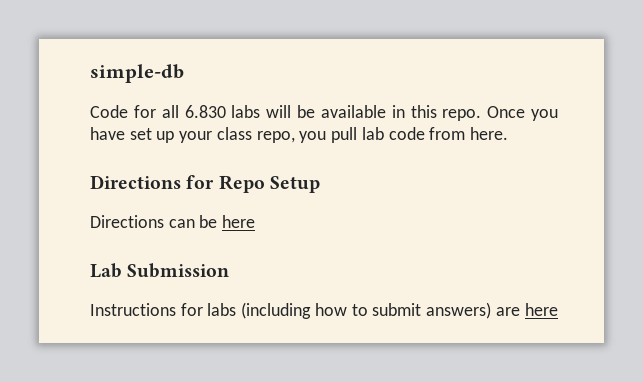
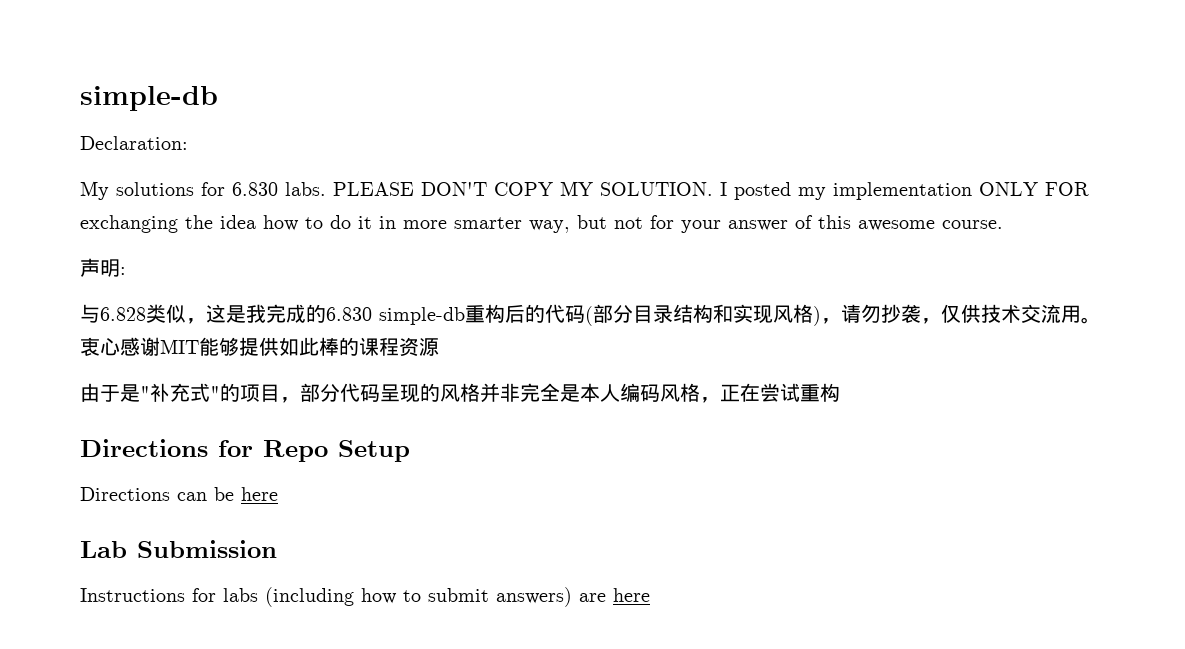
[90,105,558,121] [90,127,508,143] Code for all 6.830 labs will be available in this repo. Once you have set up your class repo, you pull lab code from here. -> [80,136,188,150] [80,181,1089,200] [80,215,1003,233] [80,258,126,277] [80,304,1101,326] [80,337,439,357] [80,383,840,403] Declaration: // My solutions for 6.830 labs. PLEASE DON'T COPY MY SOLUTION. I posted my implementation ONLY FOR exchanging the idea how to do it in more smarter way, but not for your answer of this awesome course. // 声明: // 与6.828类似，这是我完成的6.830 simple-db重构后的代码(部分目录结构和实现风格)，请勿抄袭，仅供技术交流用。衷心感谢MIT能够提供如此棒的课程资源 // 由于是"补充式"的项目，部分代码呈现的风格并非完全是本人编码风格，正在尝试重构

